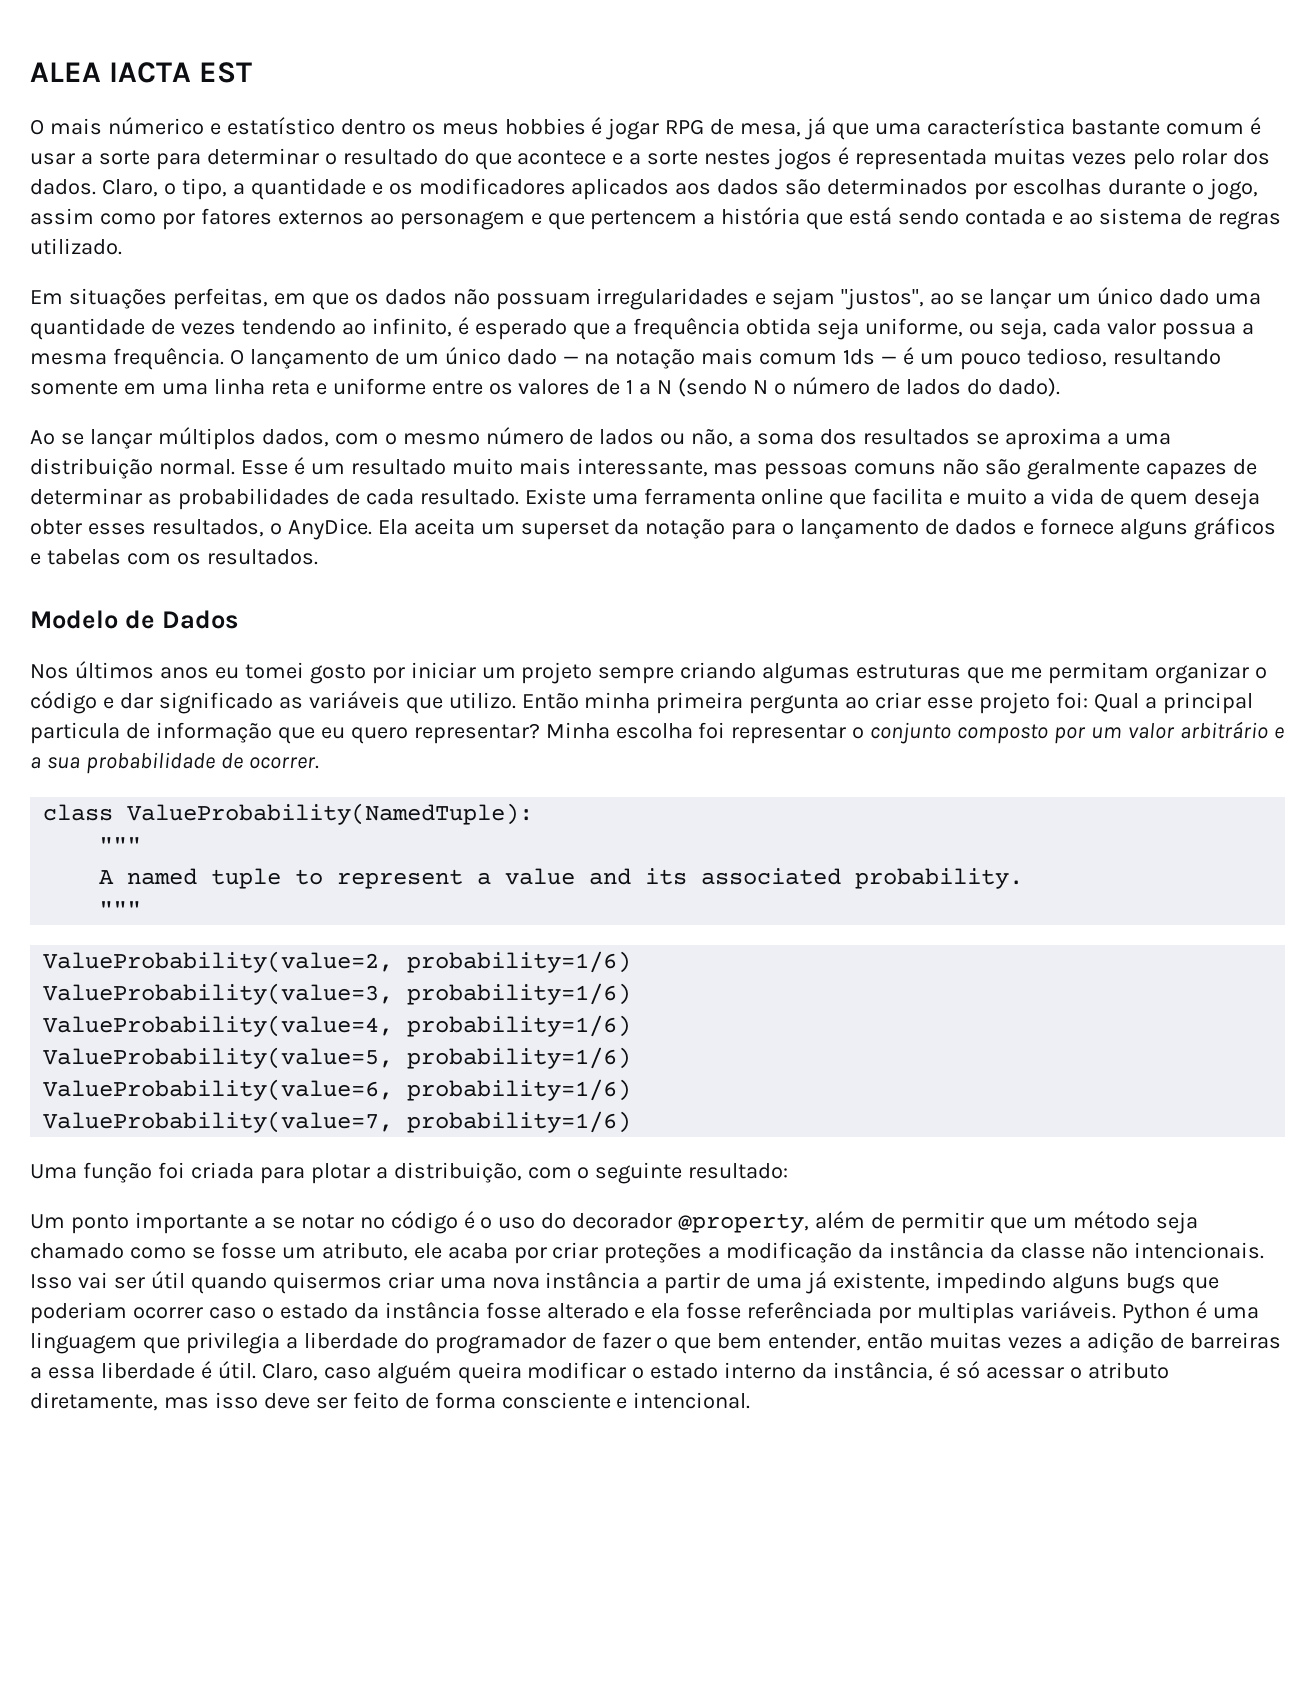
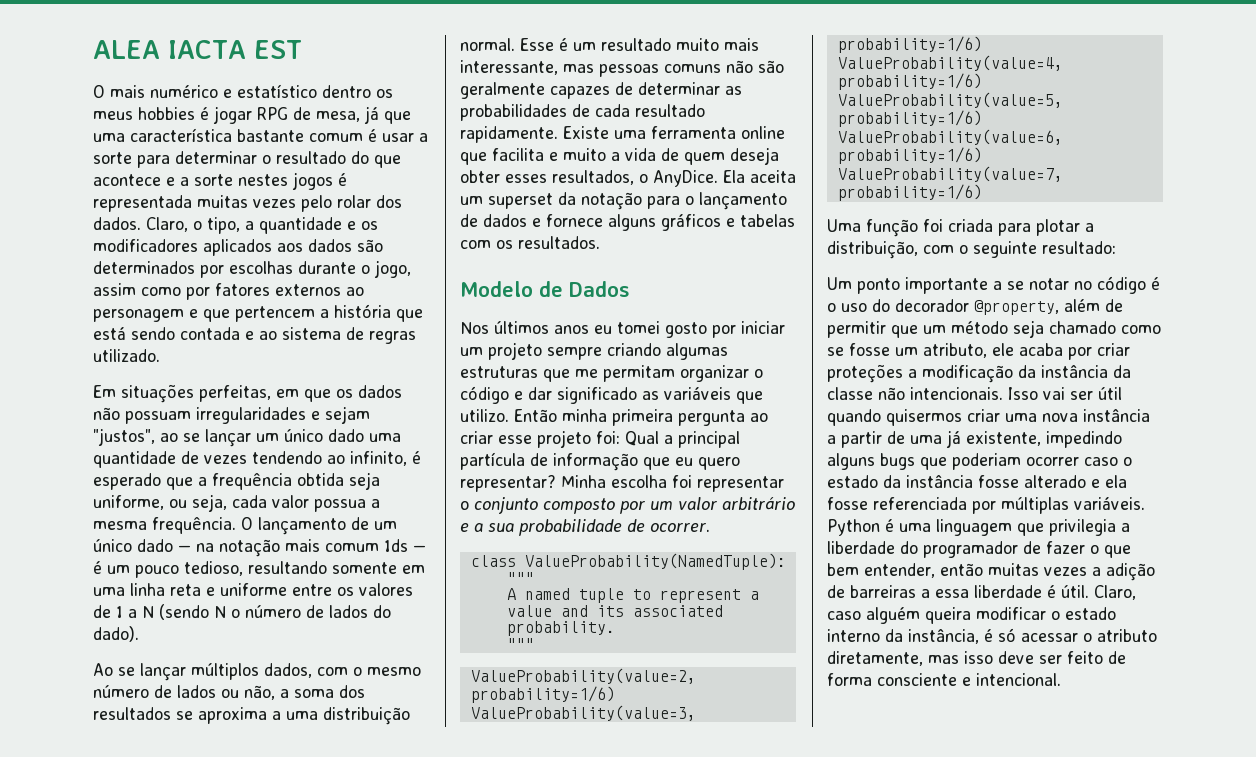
[107,117,204,135] númerico -> [150,85,218,98] numérico
[419,489,519,505] resultado. -> [635,104,705,117] [460,126,558,143] resultado rapidamente.
[30,722,120,744] particula -> [460,452,525,470] partícula
[747,1301,1016,1324] referênciada por multiplas -> [873,497,1069,514] referenciada por múltiplas

